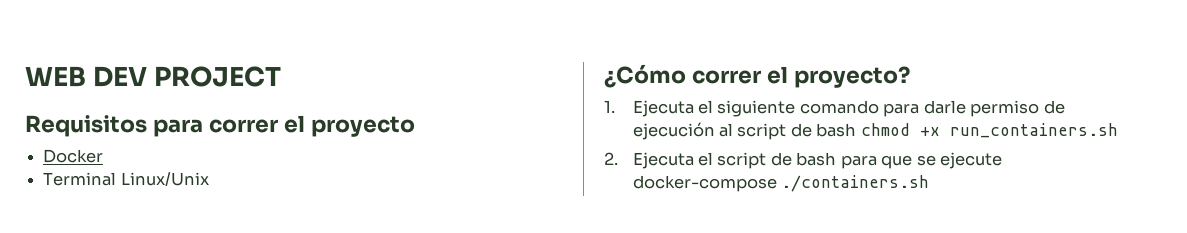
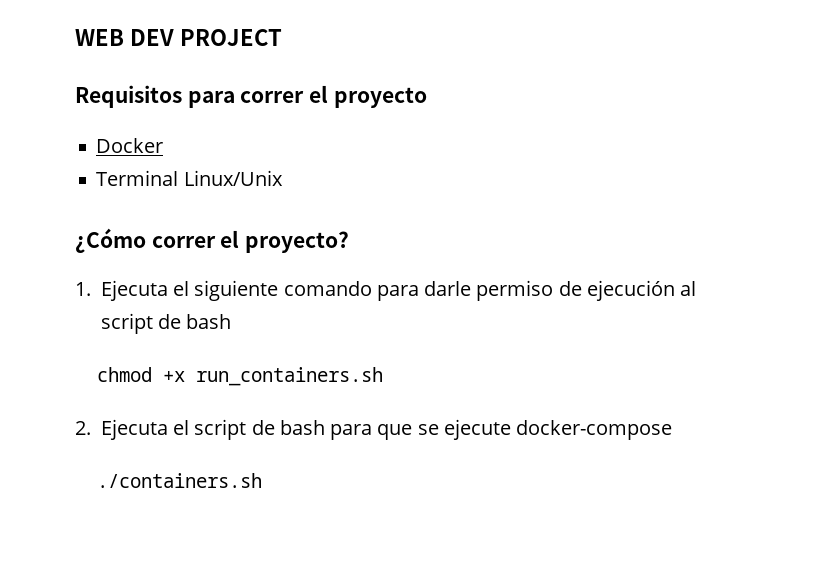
(857, 130) none -> (232, 321) //
(777, 183) none -> (673, 430) //

